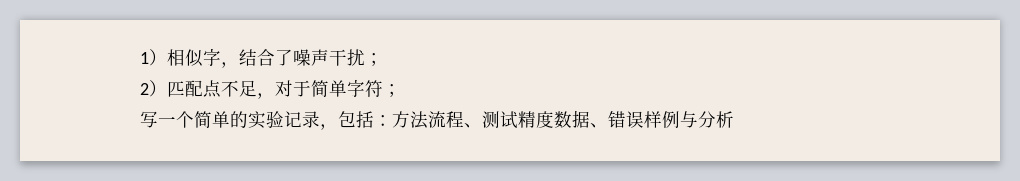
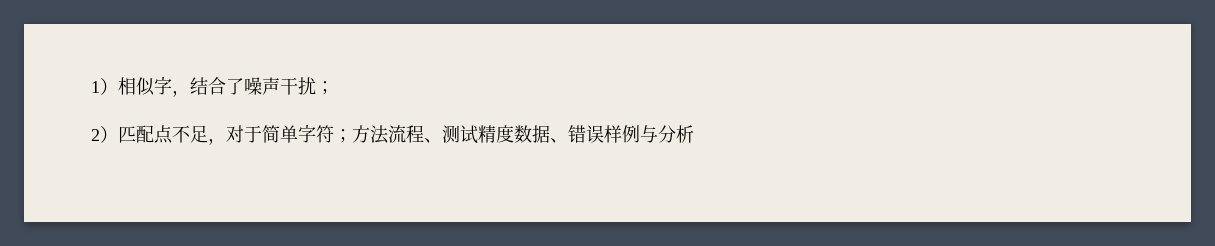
[139,111,392,130] // 写一个简单的实验记录，包括： -> (352, 136) none

